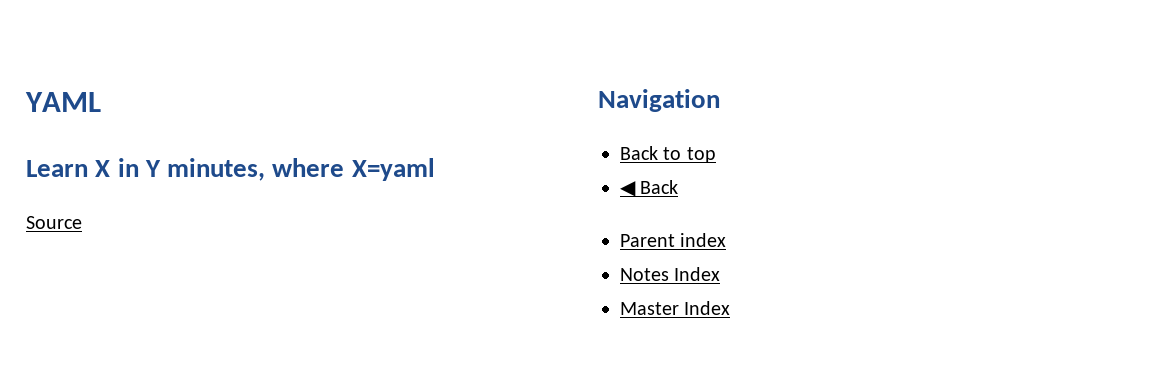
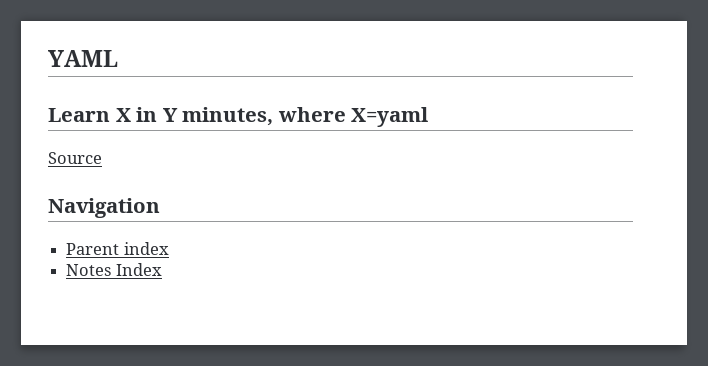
[620,146,716,163] [620,180,679,197] // Back to top // ◀ Back -> (160, 208) none
[620,301,731,315] // Master Index -> (162, 269) none

